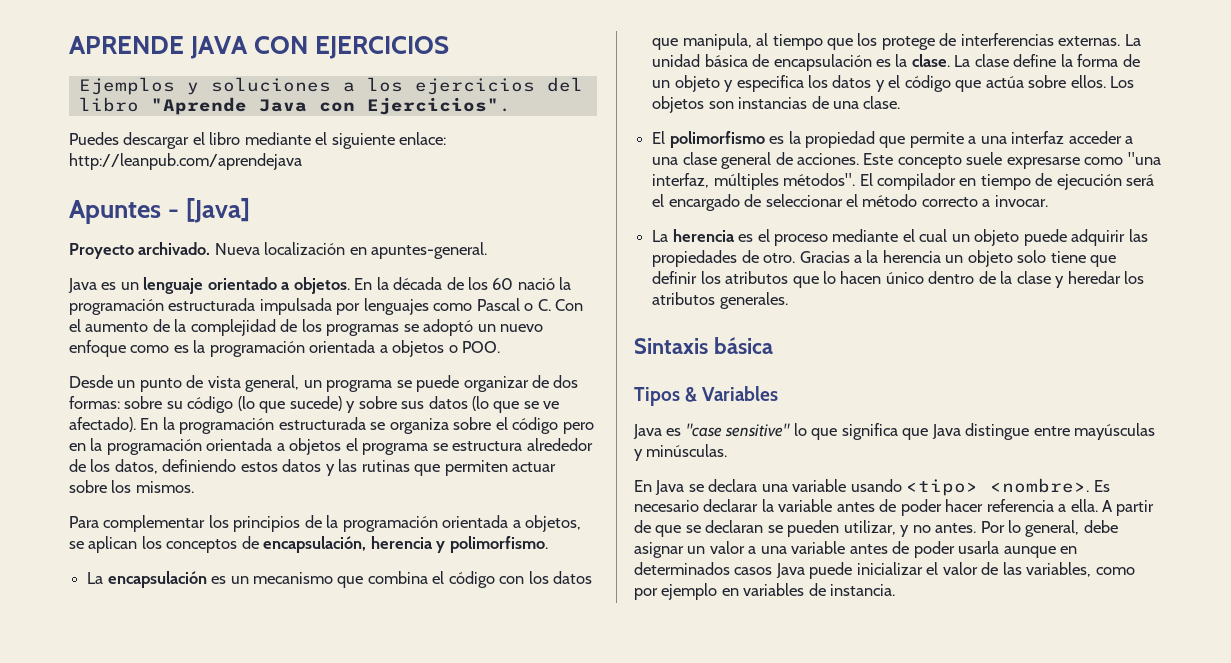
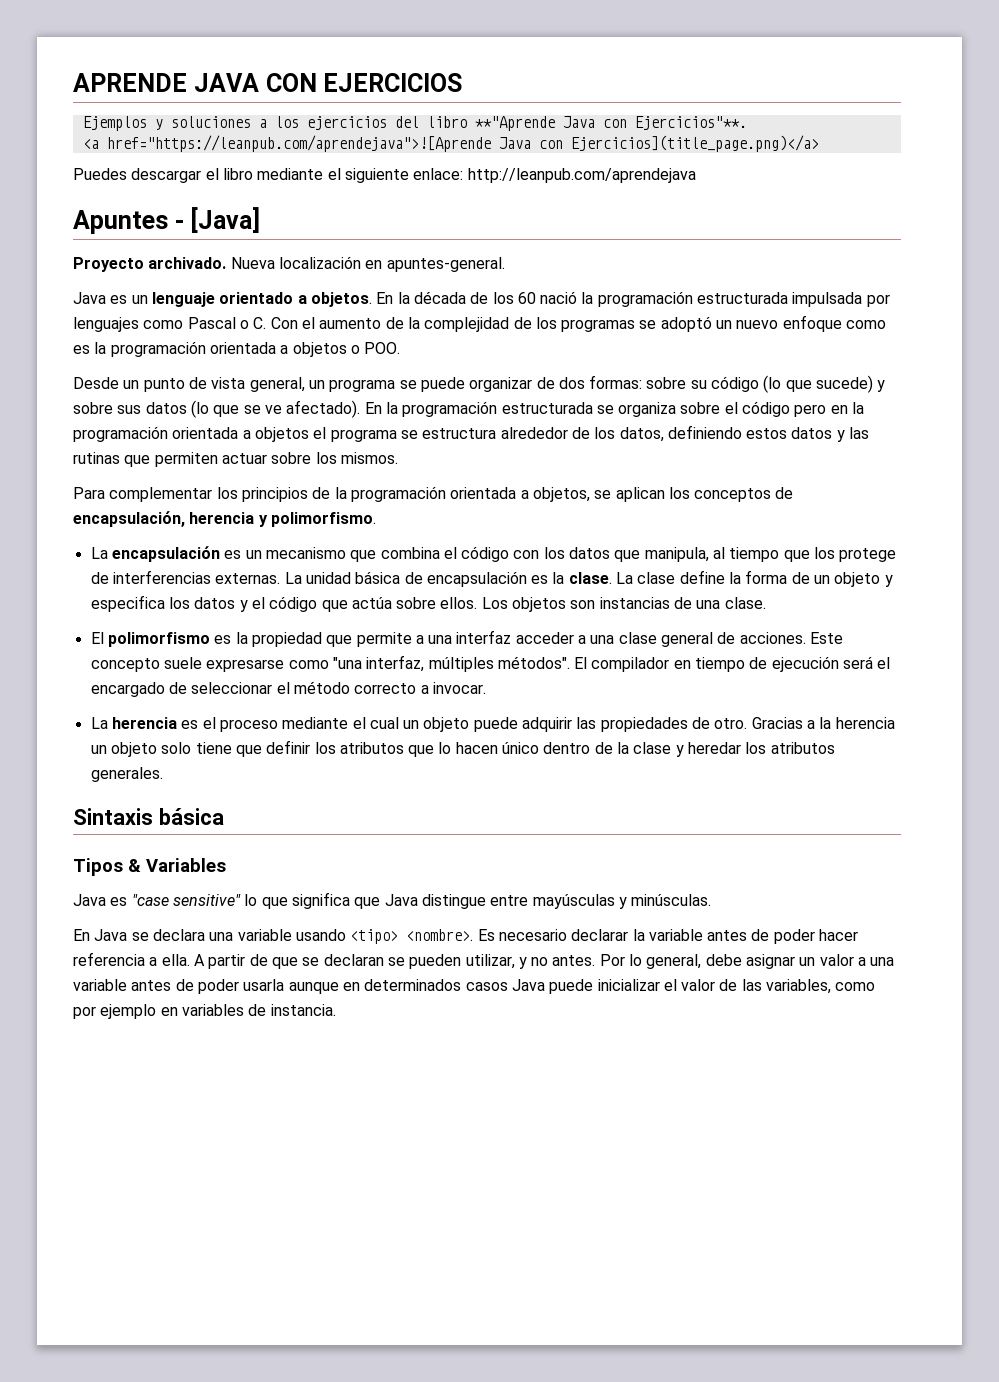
[150,97,511,115] "Aprende Java con Ejercicios". -> [474,116,747,131] [82,135,819,152] **"Aprende Java con Ejercicios"**. // <a href="https://leanpub.com/aprendejava">![Aprende Java con Ejercicios](title_page.png)</a>

